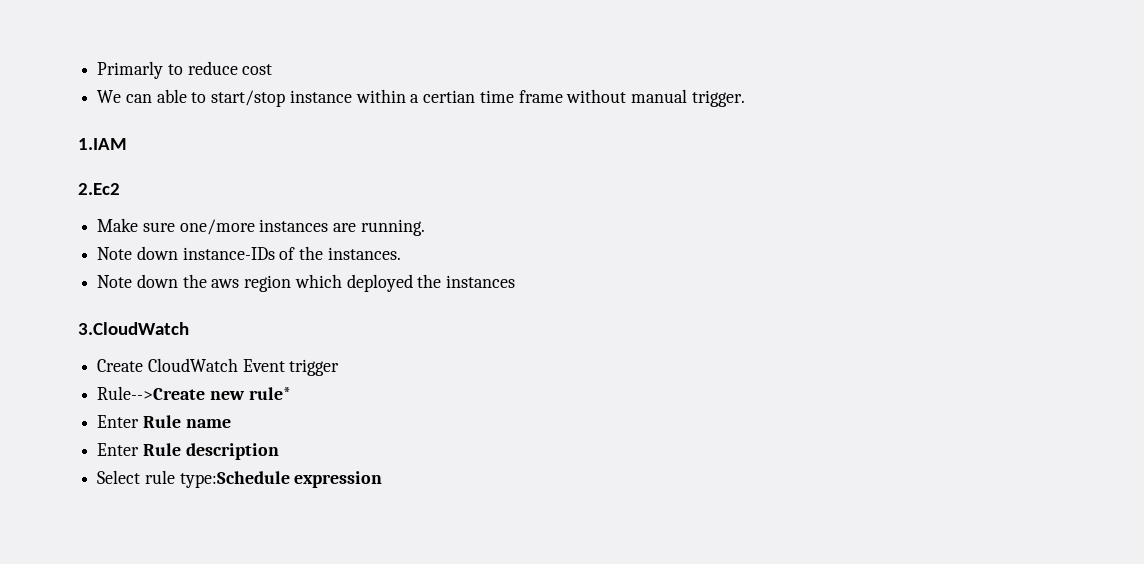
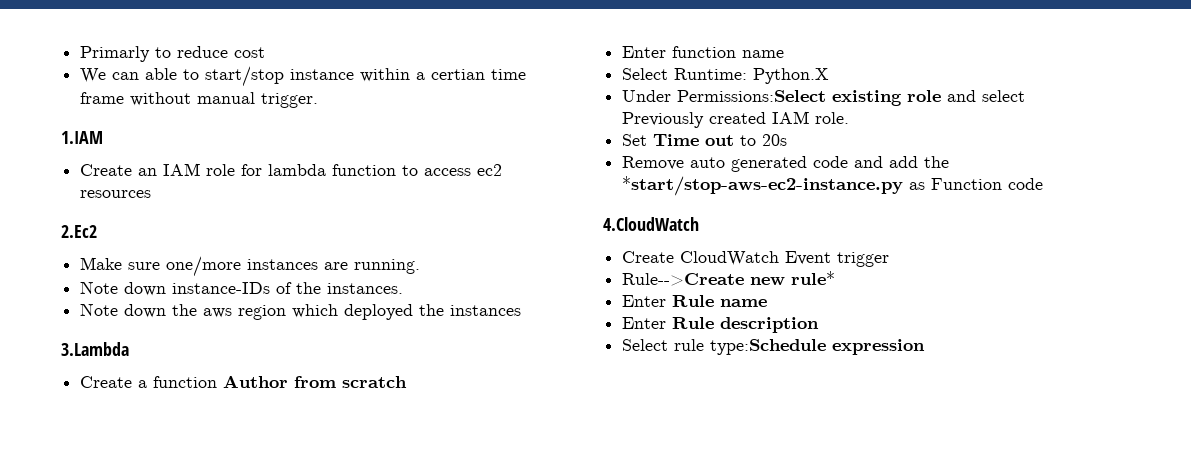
(127, 144) none -> [80,163,503,176] [80,190,152,198] // Create an IAM role for lambda function to access ec2 resources
[78,322,189,335] 3.CloudWatch -> [61,342,129,356] [80,375,408,388] [622,46,785,58] [622,68,830,84] [622,90,1026,106] [622,111,850,128] [622,134,788,146] [622,156,950,172] [622,176,1044,196] [603,217,699,231] 3.Lambda // Create a function Author from scratch // Enter function name // Select Runtime: Python.X // Under Permissions:Select existing role and select Previously created IAM role. // Set Time out to 20s // Remove auto generated code and add the *start/stop-aws-ec2-instance.py as Function code // 4.CloudWatch

